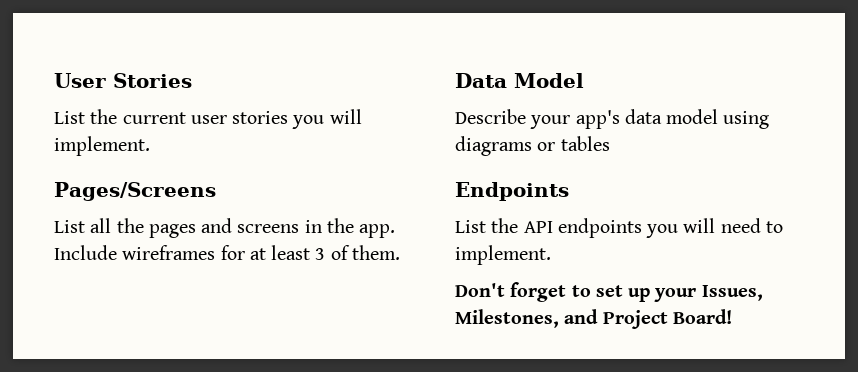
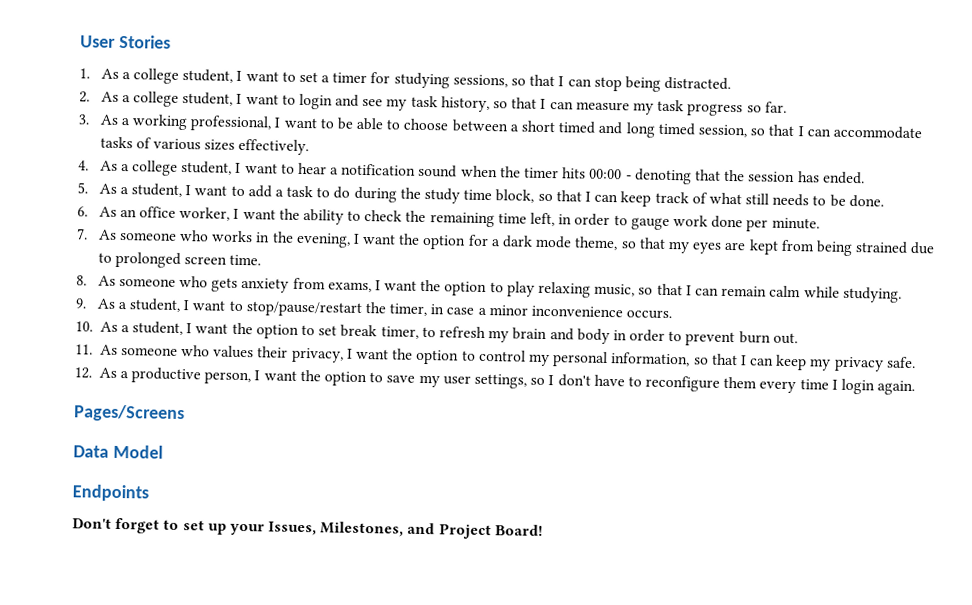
[54,109,362,129] [54,136,150,156] [54,182,216,201] [54,218,396,238] [54,245,400,260] [455,73,584,88] [455,109,770,129] [455,136,610,156] [455,182,569,201] [455,218,783,238] [455,245,551,265] List the current user stories you will implement. // Pages/Screens // List all the pages and screens in the app. Include wireframes for at least 3 of them. // Data Model // Describe your app's data model using diagrams or tables // Endpoints // List the API endpoints you will need to implement. -> [79,68,732,92] [79,91,787,117] [78,114,922,140] [99,136,310,156] [78,160,865,185] [77,182,884,208] [77,206,820,232] [76,228,936,256] [97,251,262,268] [76,275,902,303] [75,298,673,320] [75,321,798,347] [75,344,916,372] [74,367,916,396] [74,404,185,423] [73,444,163,459] [72,484,149,502] 1. As a college student, I want to set a timer for studying sessions, so that I can stop being distracted. // 2. As a college student, I want to login and see my task history, so that I can measure my task progress so far. // 3. As a working professional, I want to be able to choose between a short timed and long timed session, so that I can accommodate tasks of various sizes effectively. // 4. As a college student, I want to hear a notification sound when the timer hits 00:00 - denoting that the session has ended. // 5. As a student, I want to add a task to do during the study time block, so that I can keep track of what still needs to be done. // 6. As an office worker, I want the ability to check the remaining time left, in order to gauge work done per minute. // 7. As someone who works in the evening, I want the option for a dark mode theme, so that my eyes are kept from being strained due to prolonged screen time. // 8. As someone who gets anxiety from exams, I want the option to play relaxing music, so that I can remain calm while studying. // 9. As a student, I want to stop/pause/restart the timer, in case a minor inconvenience occurs. // 10. As a student, I want the option to set break timer, to refresh my brain and body in order to prevent burn out. // 11. As someone who values their privacy, I want the option to control my personal information, so that I can keep my privacy safe. // 12. As a productive person, I want the option to save my user settings, so I don't have to reconfigure them every time I login again. // Pages/Screens // Data Model // Endpoints

